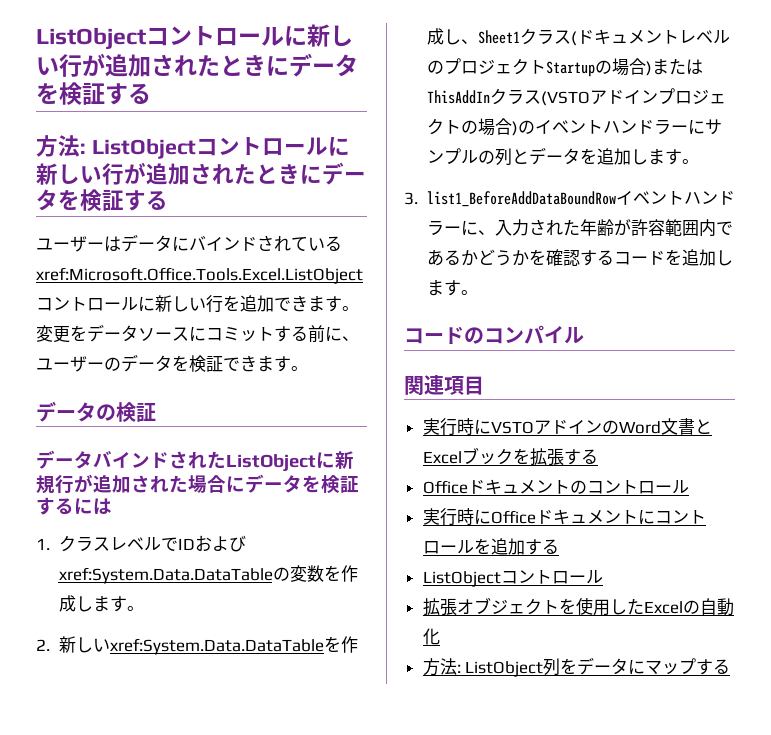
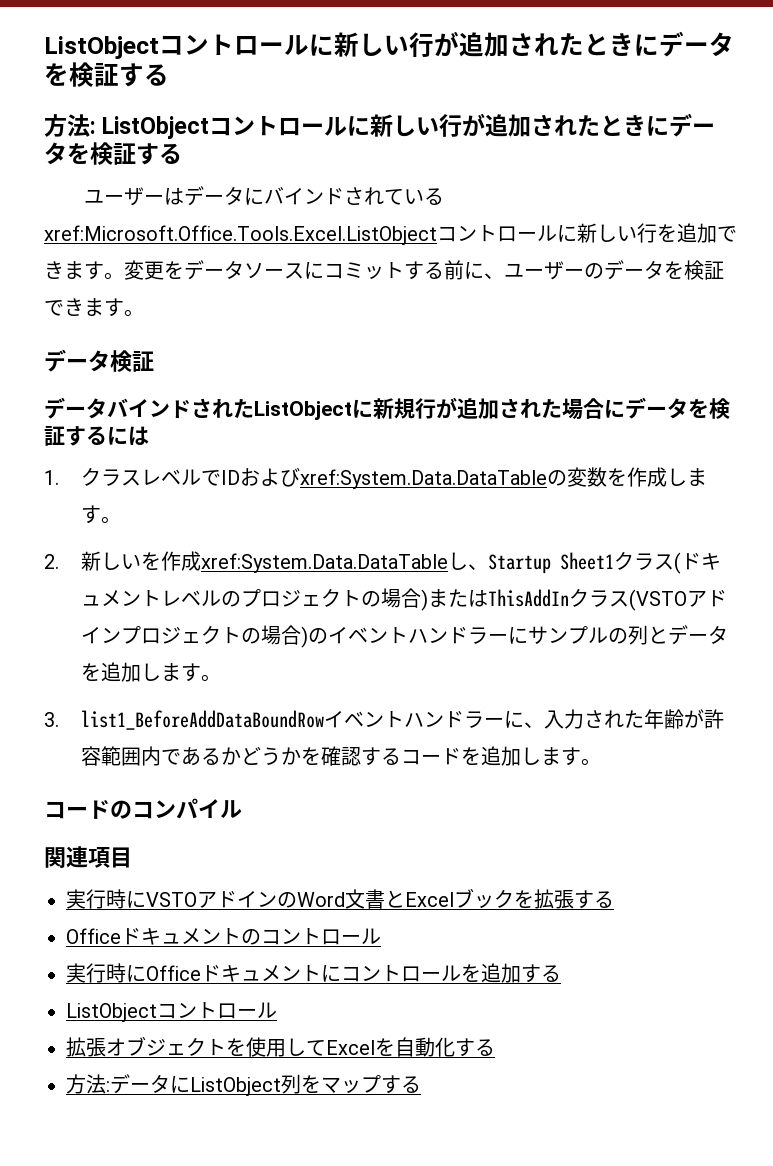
[96,404,116,421] の -> (110, 361) none
[109,636,358,655] [426,28,478,45] xref:System.Data.DataTableを作成し、 -> [140,551,551,574] を作成xref:System.Data.DataTableし、Startup
[545,61,595,77] Startup -> (361, 598) none
[626,598,700,615] たExcelの -> [306,1038,395,1056] てExcelを
[422,657,646,677] // 方法: ListObject列をデータに -> [455,1038,495,1057] [66,1074,321,1096] する // 方法:データにListObject列を

